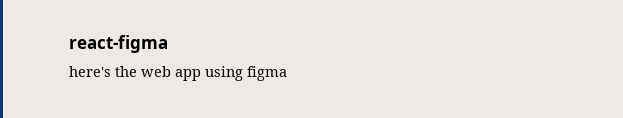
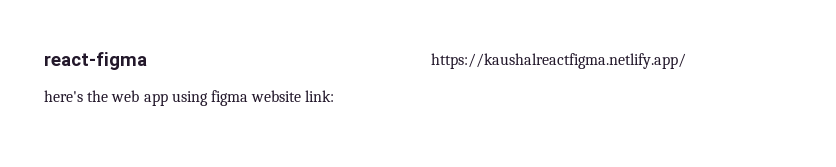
(287, 73) none -> [251,90,335,102] [431,53,686,69] website link: https://kaushalreactfigma.netlify.app/

